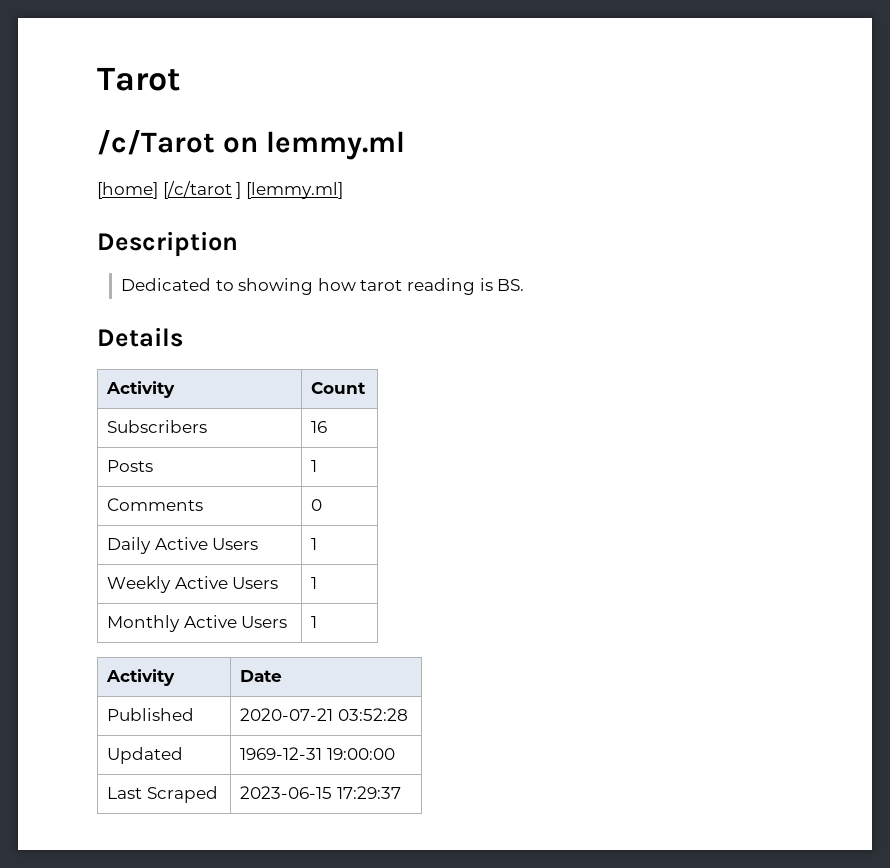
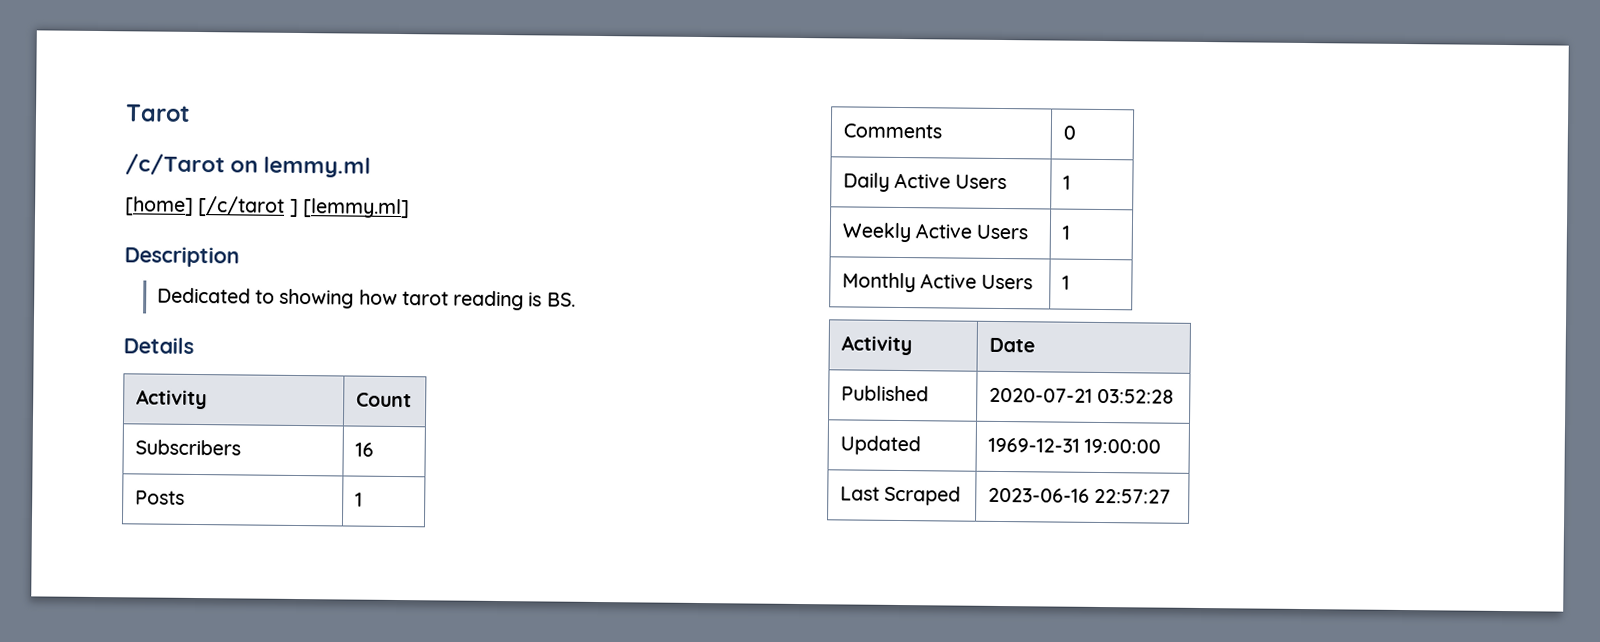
[240,786,401,799] 2023-06-15 17:29:37 -> [987,487,1172,504] 2023-06-16 22:57:27

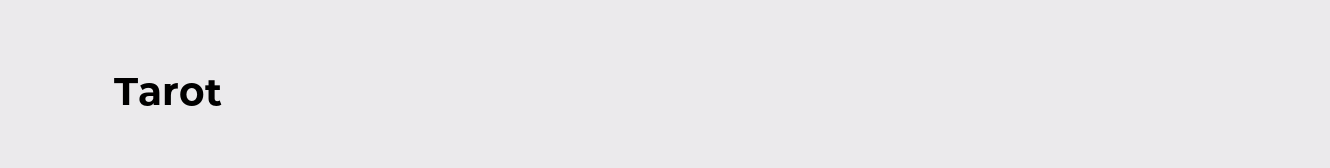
[125,153,372,178] [125,196,410,219] [124,246,240,268] [156,287,576,311] [123,337,194,354] [135,389,207,410] [355,392,412,408] [134,439,241,456] [354,442,374,457] [134,490,185,505] [354,492,363,507] [842,123,942,139] [1062,125,1076,140] [842,172,1008,192] [1062,175,1071,190] [841,222,1029,243] [1061,225,1070,240] [841,272,1034,293] [1061,275,1070,290] [840,335,912,356] [988,337,1035,353] [840,385,929,402] [988,387,1175,404] [839,435,921,456] [987,437,1162,454] [839,485,962,506] [987,487,1172,504] // /c/Tarot on lemmy.ml // [home] [/c/tarot ] [lemmy.ml] // Description // Dedicated to showing how tarot reading is BS. // Details // Activity | Count // Subscribers | 16 // Posts | 1 // Comments | 0 // Daily Active Users | 1 // Weekly Active Users | 1 // Monthly Active Users | 1 // Activity | Date // Published | 2020-07-21 03:52:28 // Updated | 1969-12-31 19:00:00 // Last Scraped | 2023-06-16 22:57:27 -> (222, 92) none

